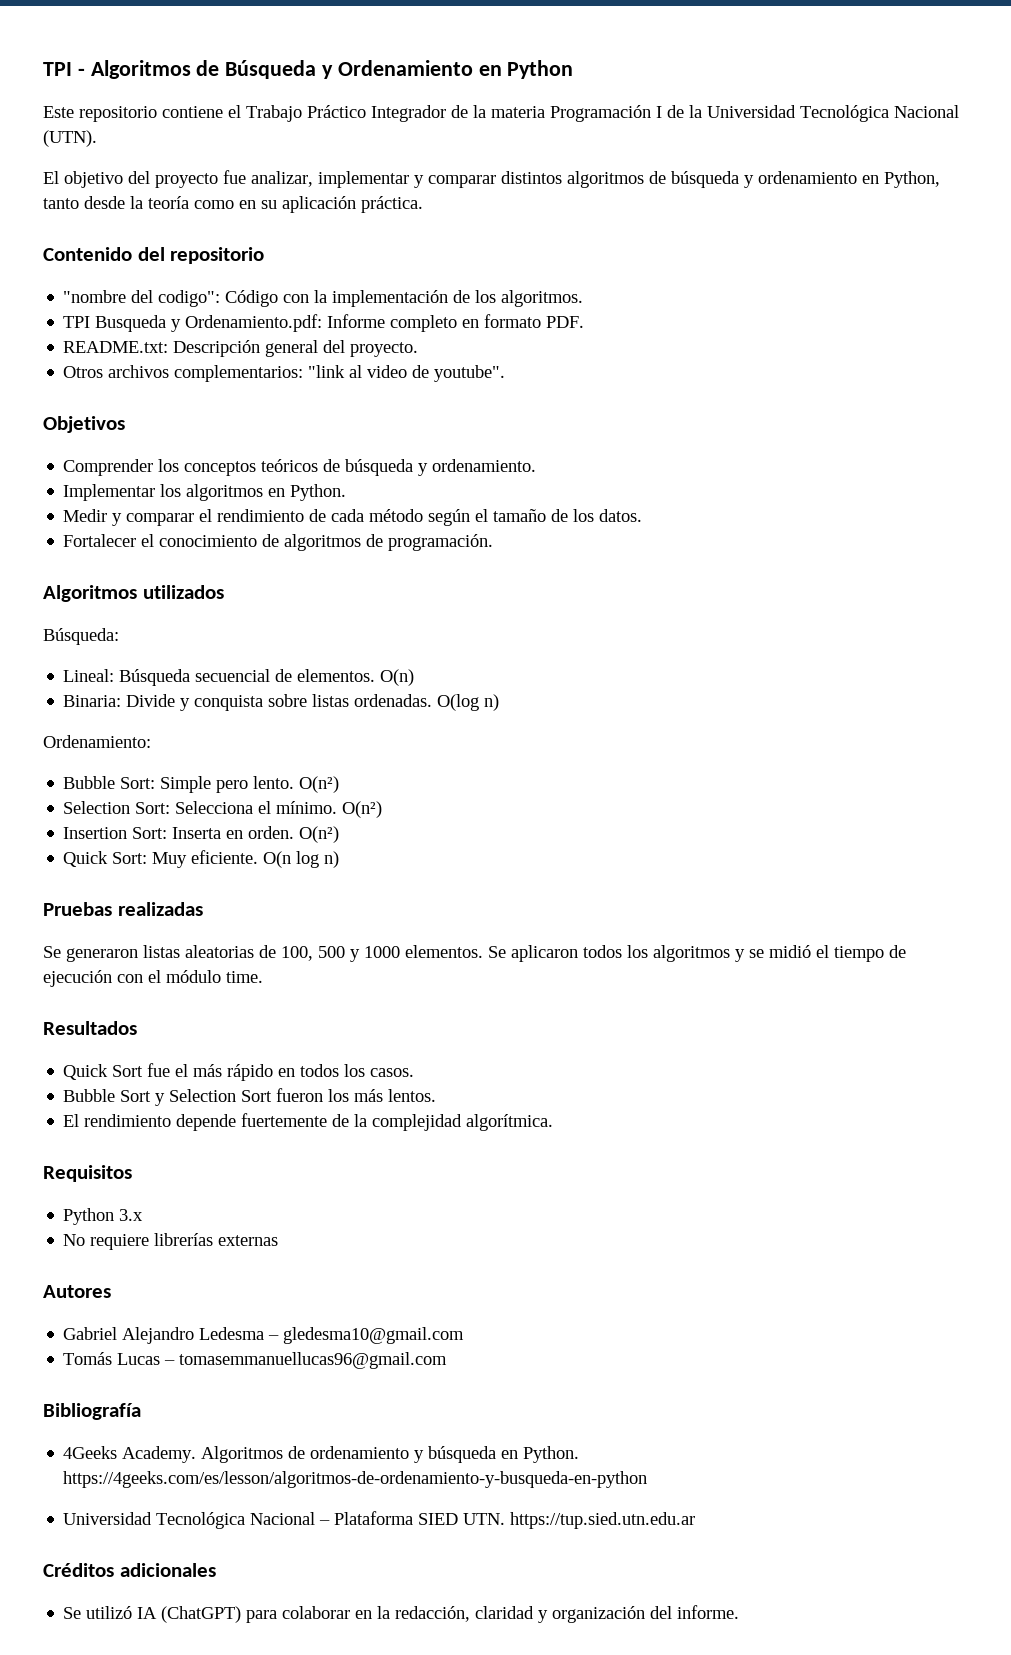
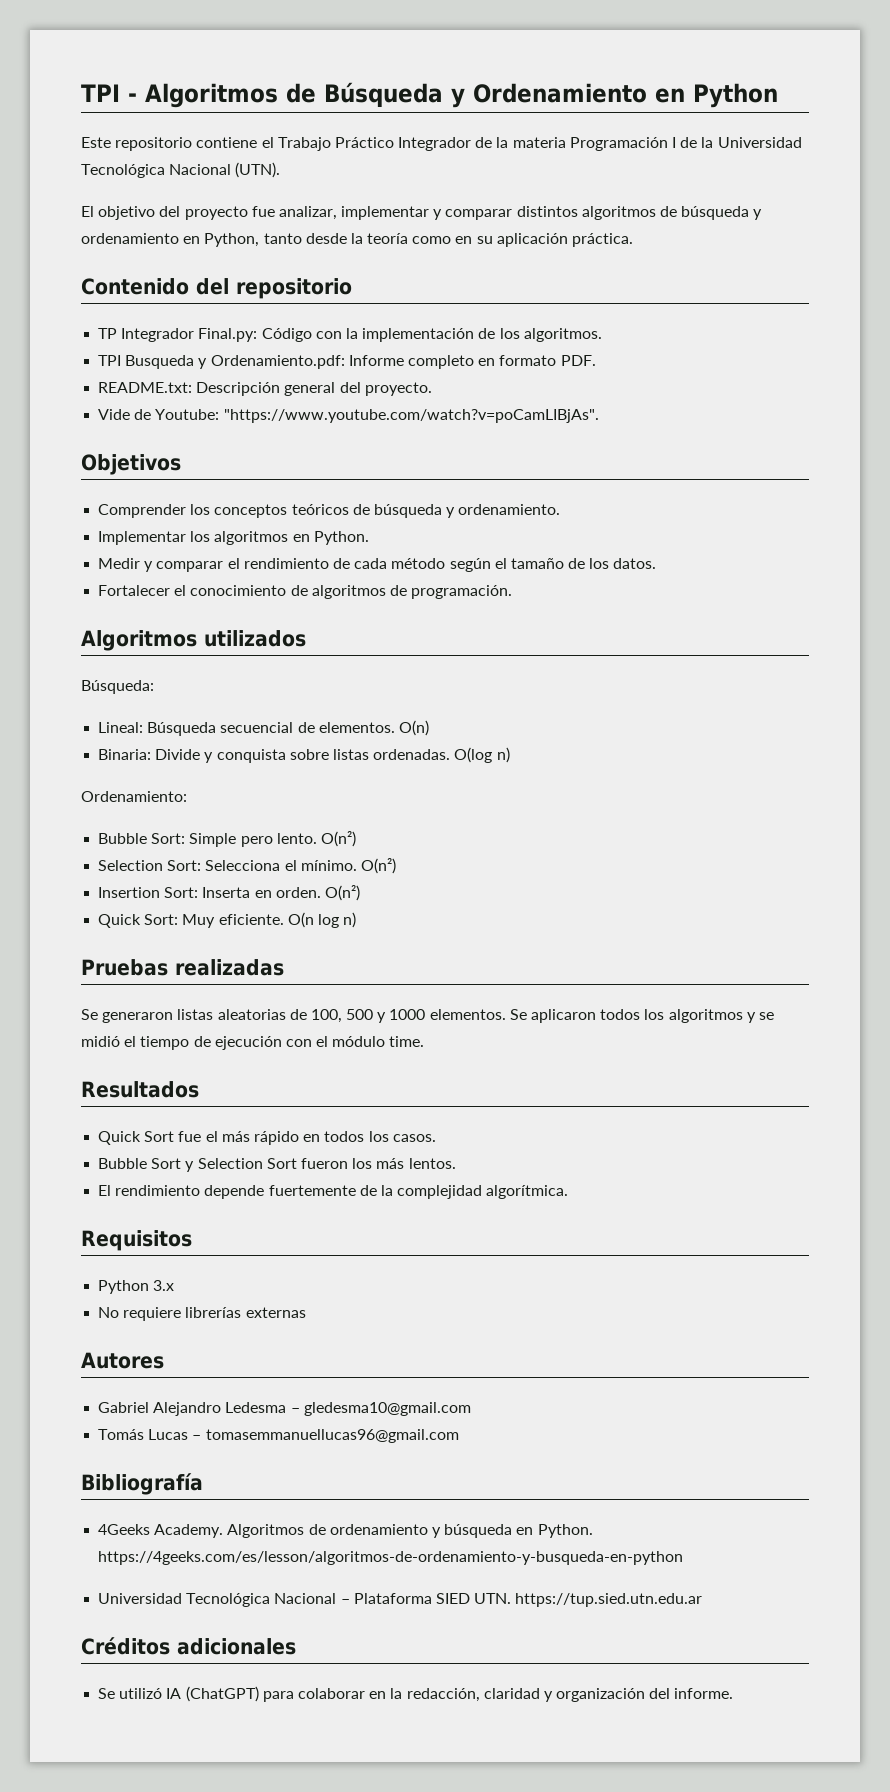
[63,290,221,307] "nombre del codigo": -> [98,328,258,342] TP Integrador Final.py:
[63,365,506,382] Otros archivos complementarios: "link al video de youtube". -> [98,409,599,423] Vide de Youtube: "https://www.youtube.com/watch?v=poCamLIBjAs".

